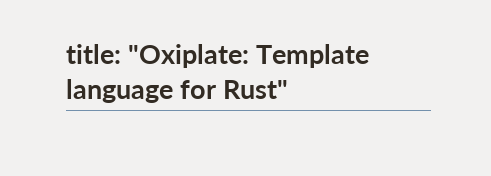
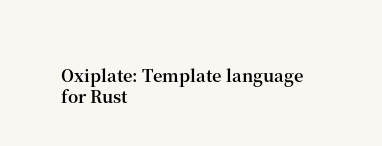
[66,44,250,68] title: "Oxiplate: -> [61,68,138,87] Oxiplate:
[223,80,289,99] Rust" -> [90,90,129,103] Rust

